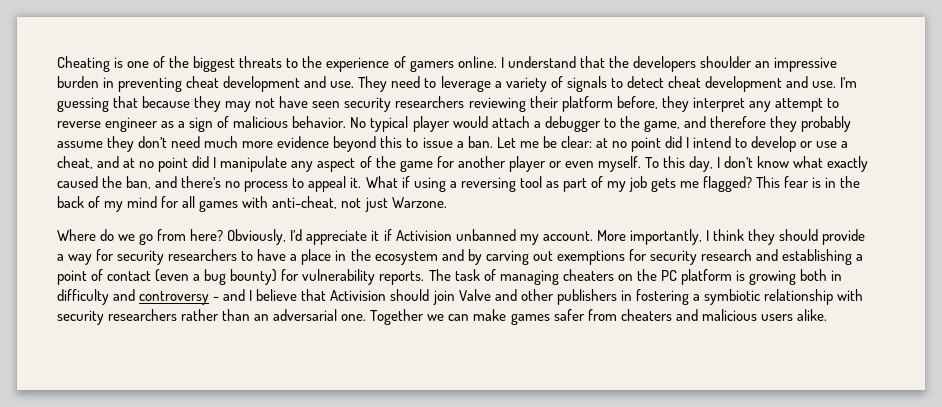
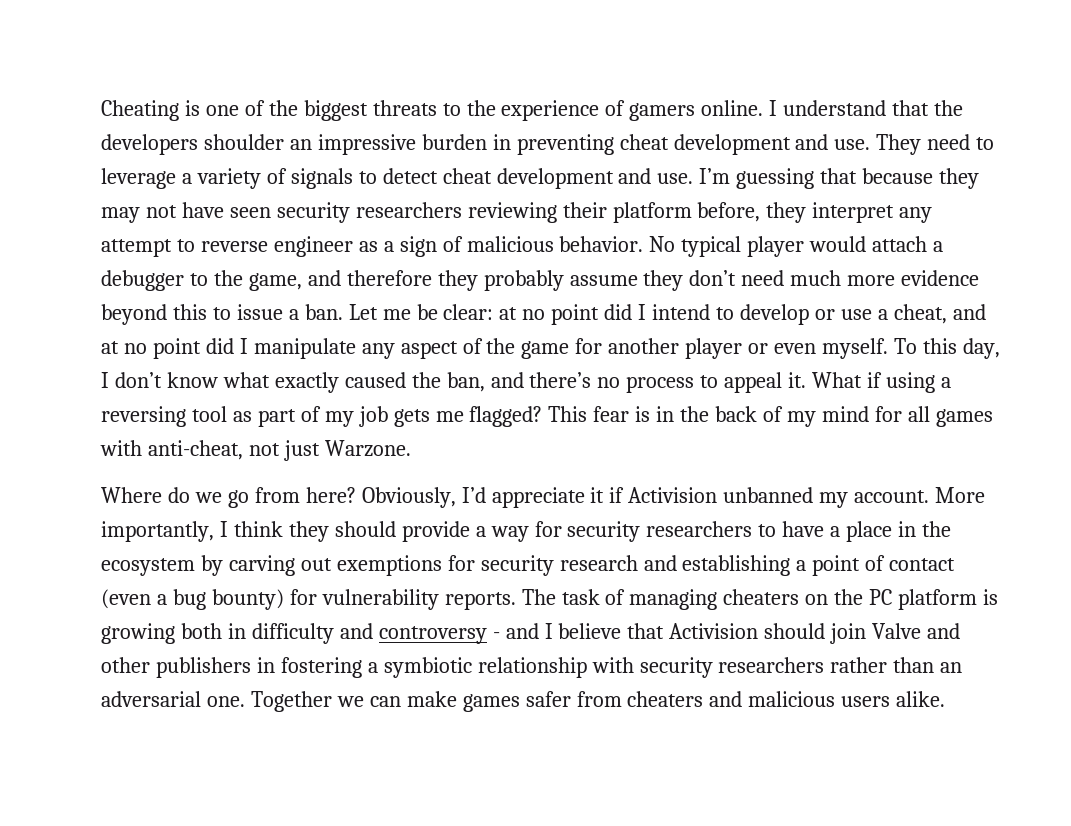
[441,249,464,261] and -> (195, 567) none

